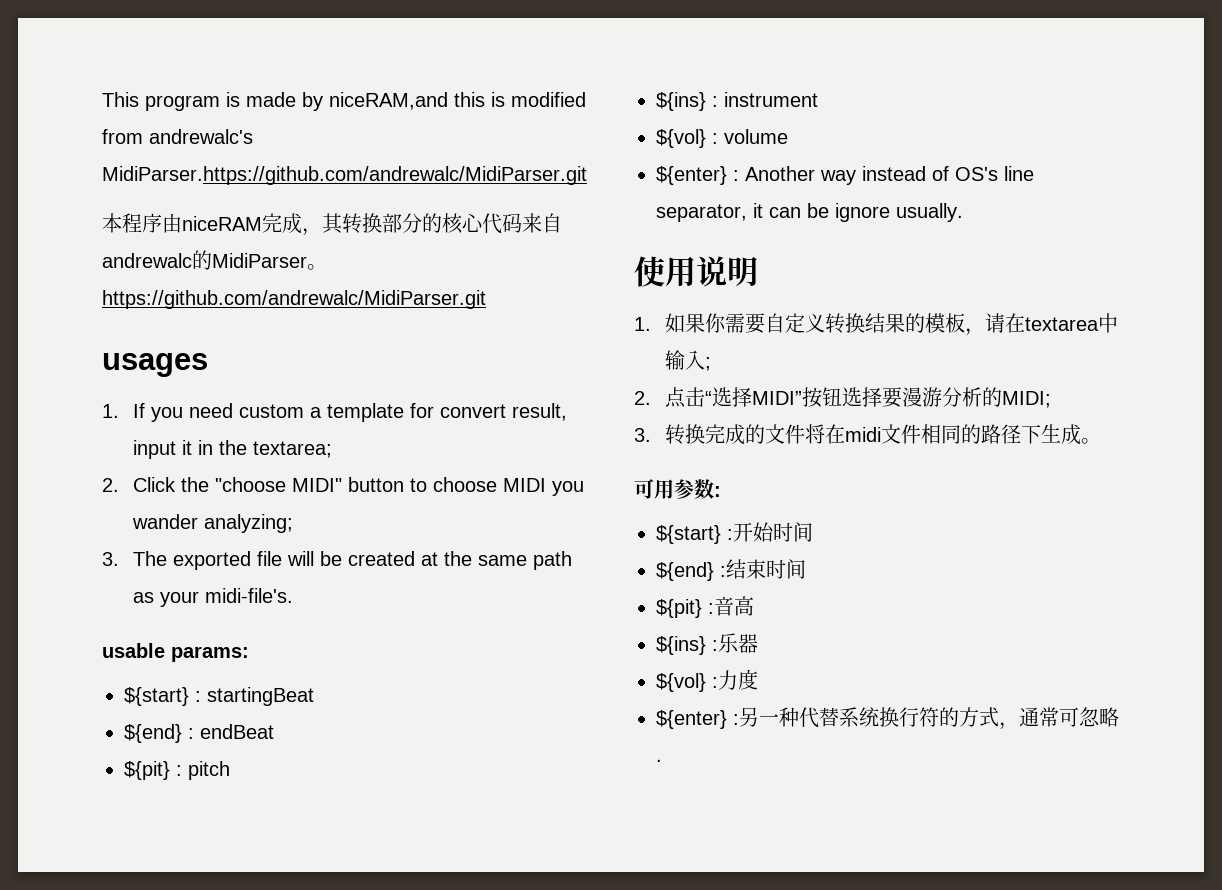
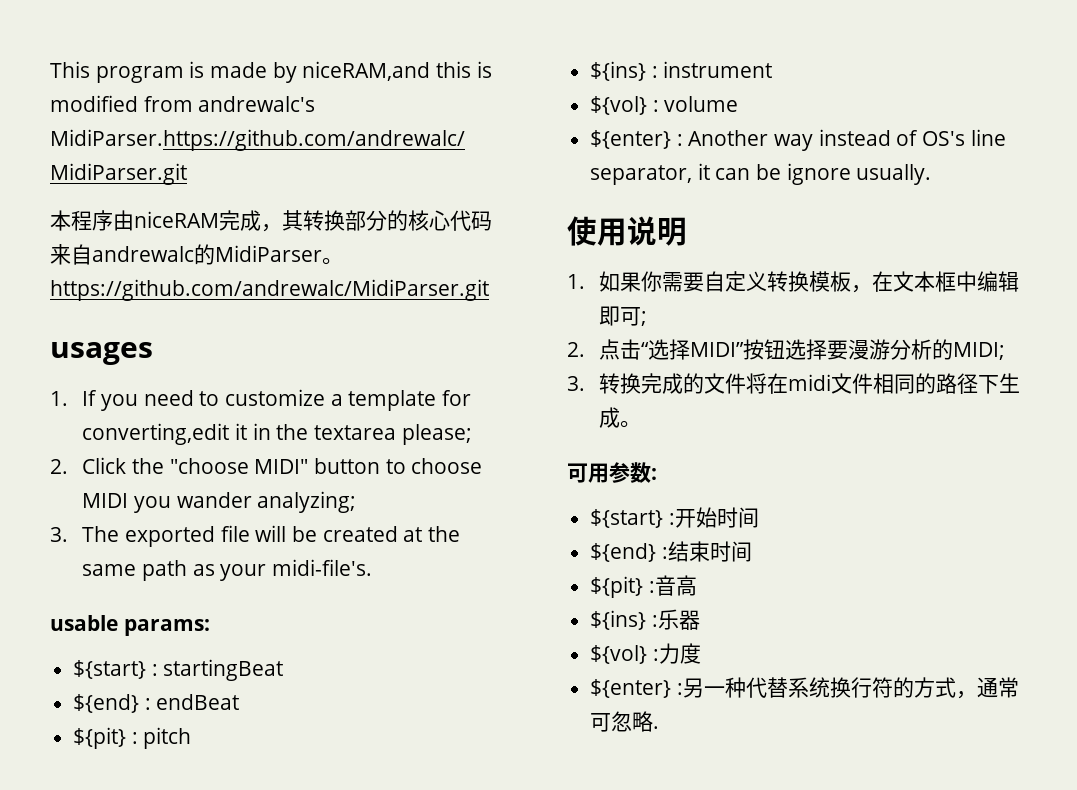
[238,404,304,418] custom -> [199,389,325,406] to customize
[439,403,567,421] [132,440,176,459] convert result, input -> [82,423,230,445] converting,edit
[252,441,332,458] textarea; -> [313,424,472,445] textarea please;
[864,313,1118,336] [664,350,705,370] 结果的模板，请在textarea中输入 -> [809,271,1020,293] [599,306,642,326] 模板，在文本框中编辑即可

